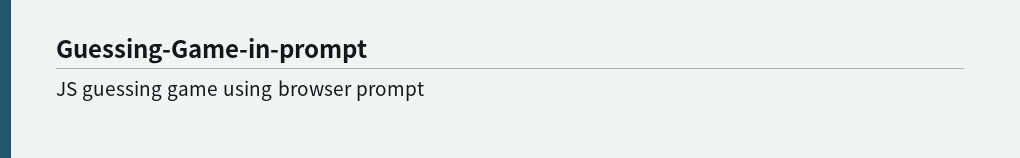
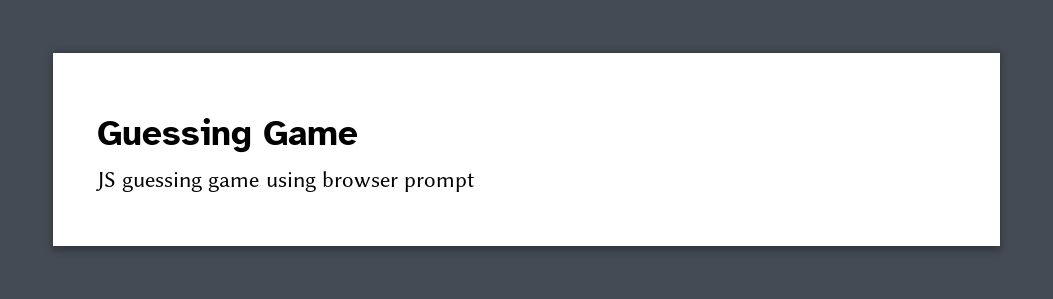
[56,38,367,64] Guessing-Game-in-prompt -> [97,118,358,153] Guessing Game

